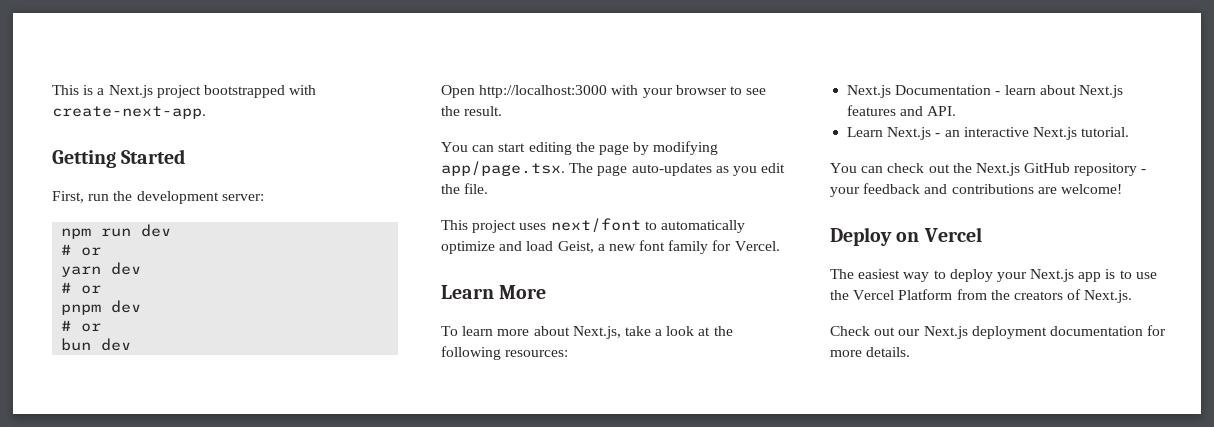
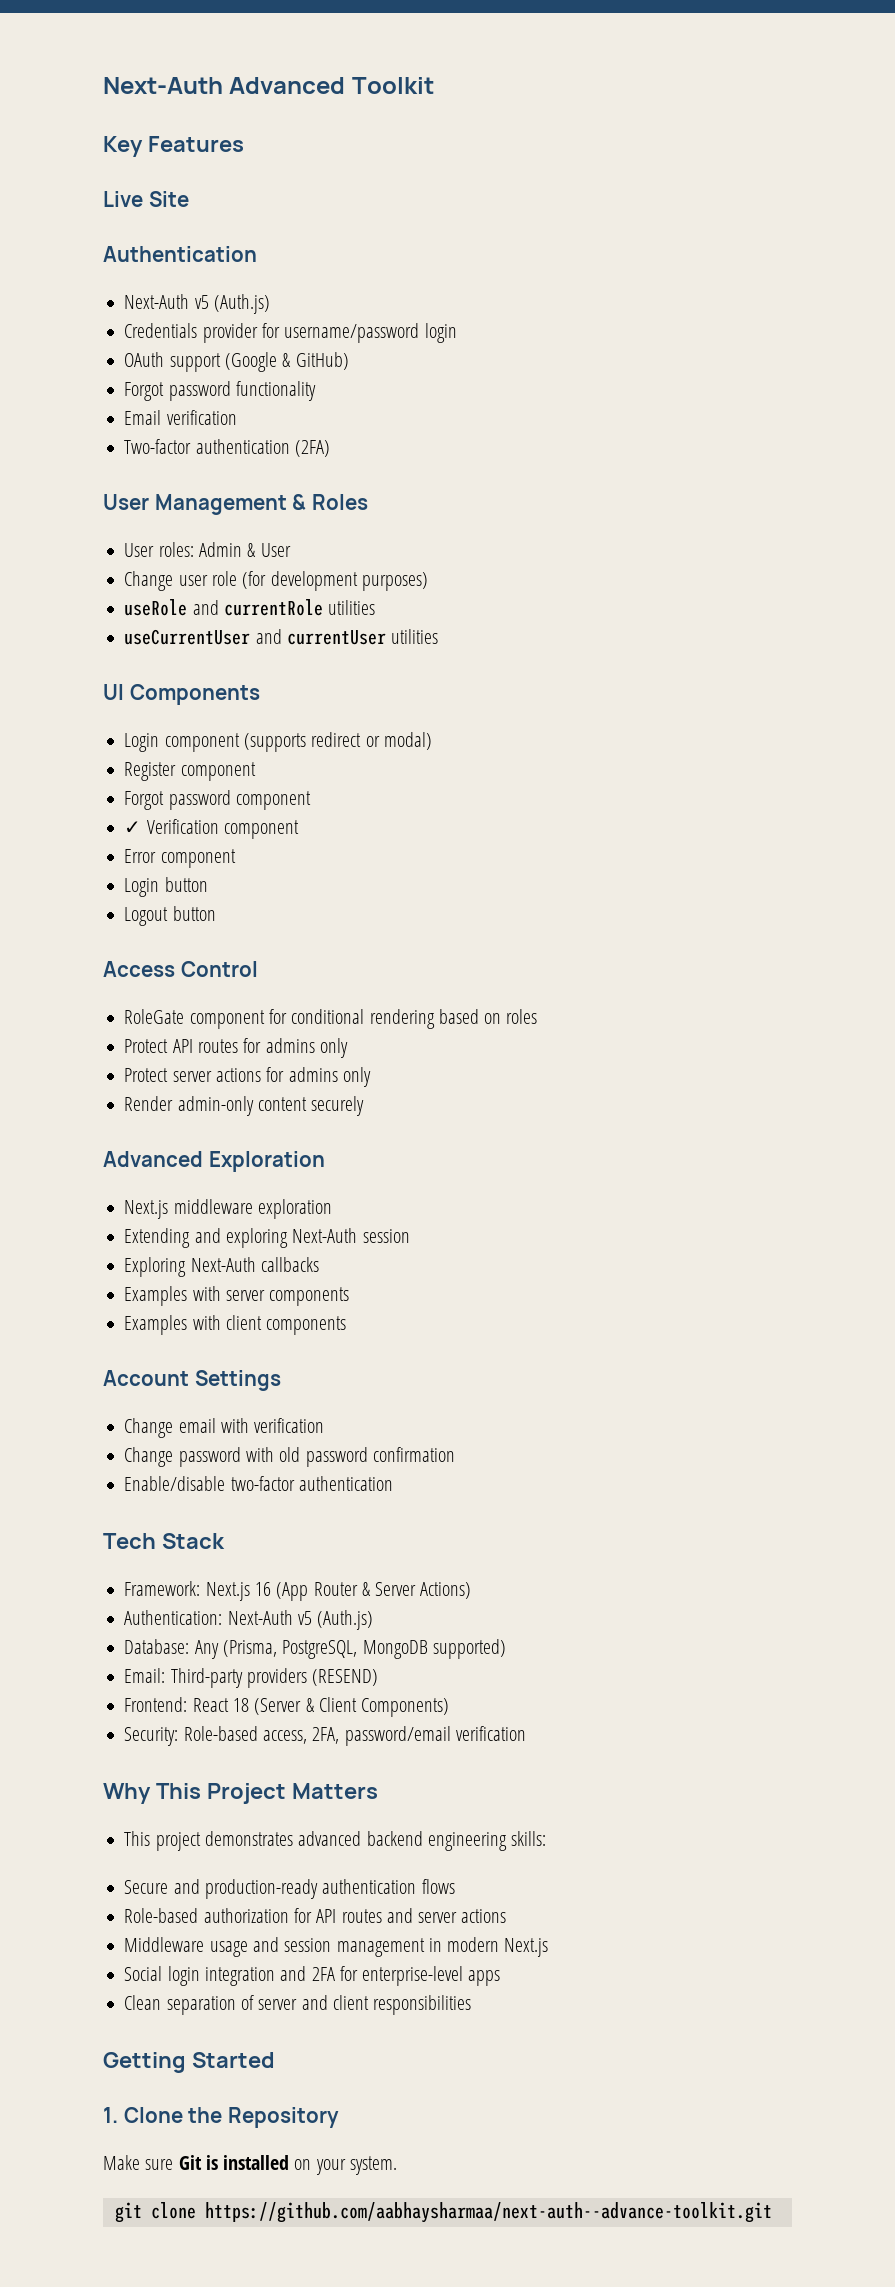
[52,85,317,98] [52,106,206,119] [52,149,186,168] [52,191,264,204] [61,224,172,239] [61,244,102,256] [61,262,142,277] [61,282,102,294] [61,300,142,315] [61,320,102,332] [61,338,132,351] [441,85,767,98] [441,106,503,116] [441,141,719,155] [441,161,786,176] [441,183,489,194] [441,218,745,233] [441,240,780,254] [441,285,547,299] [441,326,733,339] [441,346,569,360] [847,85,1123,98] [847,105,957,116] [847,127,1130,140] [830,163,1147,176] [830,183,1122,197] [830,227,982,246] [830,269,1157,282] [830,289,1133,303] [830,325,1167,339] [830,347,911,357] This is a Next.js project bootstrapped with create-next-app. // Getting Started // First, run the development server: // npm run dev // # or // yarn dev // # or // pnpm dev // # or // bun dev // Open http://localhost:3000 with your browser to see the result. // You can start editing the page by modifying app/page.tsx. The page auto-updates as you edit the file. // This project uses next/font to automatically optimize and load Geist, a new font family for Vercel. // Learn More // To learn more about Next.js, take a look at the following resources: // Next.js Documentation - learn about Next.js features and API. // Learn Next.js - an interactive Next.js tutorial. // You can check out the Next.js GitHub repository - your feedback and contributions are welcome! // Deploy on Vercel // The easiest way to deploy your Next.js app is to use the Vercel Platform from the creators of Next.js. // Check out our Next.js deployment documentation for more details. -> [103,77,434,94] [103,136,244,157] [103,191,189,207] [103,246,257,262] [124,294,270,314] [124,323,457,343] [124,352,349,372] [124,381,316,401] [124,410,237,425] [124,439,330,457] [103,494,368,515] [124,542,291,557] [124,571,428,591] [124,599,376,616] [124,629,439,645] [103,684,260,705] [124,732,432,752] [124,762,256,781] [124,790,311,810] [124,819,299,839] [124,849,236,868] [124,877,208,897] [124,906,216,926] [103,961,258,977] [124,1009,538,1029] [124,1038,348,1058] [124,1067,371,1087] [124,1096,365,1116] [103,1151,325,1172] [124,1199,332,1219] [124,1228,410,1248] [124,1257,319,1277] [124,1286,350,1306] [124,1315,347,1335] [103,1370,281,1391] [124,1418,325,1438] [124,1447,455,1467] [124,1476,393,1491] [103,1533,225,1549] [124,1581,472,1601] [124,1610,374,1630] [124,1639,506,1659] [124,1668,379,1688] [124,1697,450,1717] [124,1726,526,1746] [103,1783,378,1804] [124,1831,547,1851] [124,1879,455,1899] [124,1908,507,1923] [124,1937,549,1957] [124,1966,501,1986] [124,1995,472,2015] [103,2052,275,2073] [103,2107,339,2128] [103,2155,397,2175] [114,2202,772,2223] Next-Auth Advanced Toolkit // Key Features // Live Site // Authentication // Next-Auth v5 (Auth.js) // Credentials provider for username/password login // OAuth support (Google & GitHub) // Forgot password functionality // Email verification // Two-factor authentication (2FA) // User Management & Roles // User roles: Admin & User // Change user role (for development purposes) // useRole and currentRole utilities // useCurrentUser and currentUser utilities // UI Components // Login component (supports redirect or modal) // Register component // Forgot password component // ✓ Verification component // Error component // Login button // Logout button // Access Control // RoleGate component for conditional rendering based on roles // Protect API routes for admins only // Protect server actions for admins only // Render admin-only content securely // Advanced Exploration // Next.js middleware exploration // Extending and exploring Next-Auth session // Exploring Next-Auth callbacks // Examples with server components // Examples with client components // Account Settings // Change email with verification // Change password with old password confirmation // Enable/disable two-factor authentication // Tech Stack // Framework: Next.js 16 (App Router & Server Actions) // Authentication: Next-Auth v5 (Auth.js) // Database: Any (Prisma, PostgreSQL, MongoDB supported) // Email: Third-party providers (RESEND) // Frontend: React 18 (Server & Client Components) // Security: Role-based access, 2FA, password/email verification // Why This Project Matters // This project demonstrates advanced backend engineering skills: // Secure and production-ready authentication flows // Role-based authorization for API routes and server actions // Middleware usage and session management in modern Next.js // Social login integration and 2FA for enterprise-level apps // Clean separation of server and client responsibilities // Getting Started // 1. Clone the Repository // Make sure Git is installed on your system. // git clone https://github.com/aabhaysharmaa/next-auth--advance-toolkit.git

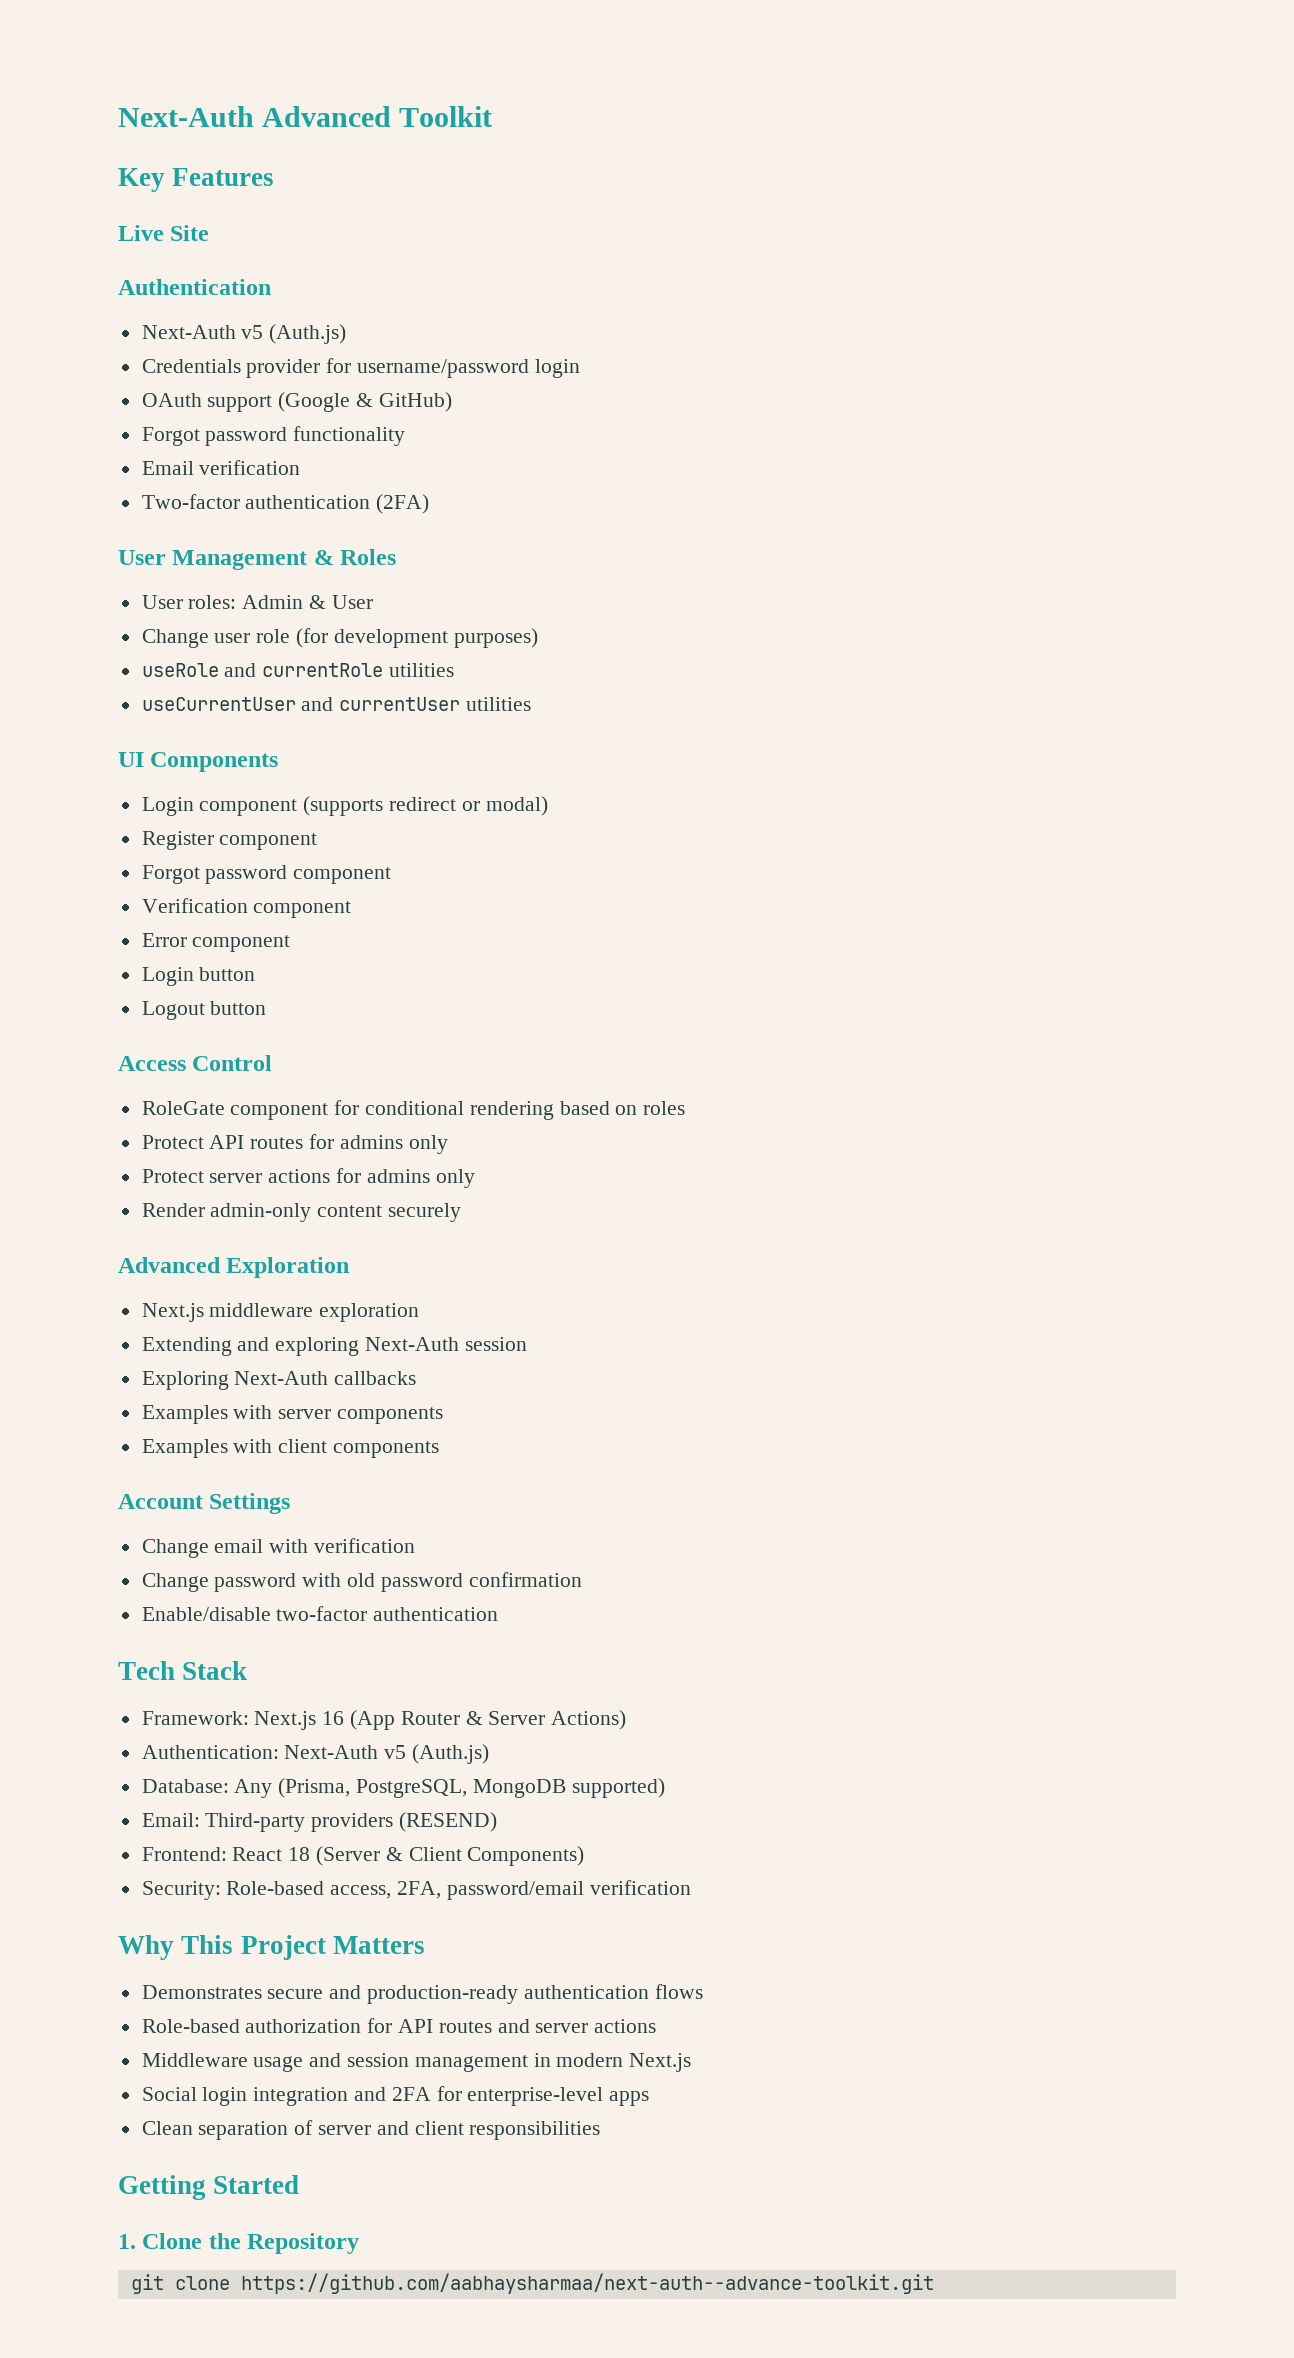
[124,821,142,834] ✓ -> (392, 875) none
[124,1831,547,1851] [124,1880,169,1894] This project demonstrates advanced backend engineering skills: // Secure -> [141,1985,324,1999] Demonstrates secure
[103,2155,397,2175] // Make sure Git is installed on your system. -> (360, 2243) none

